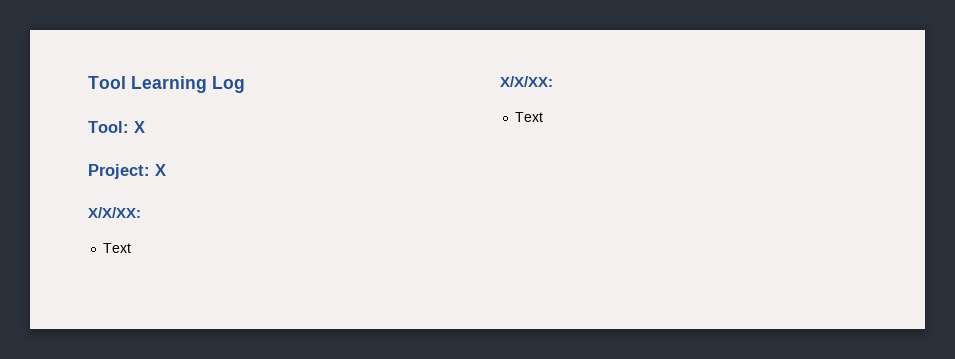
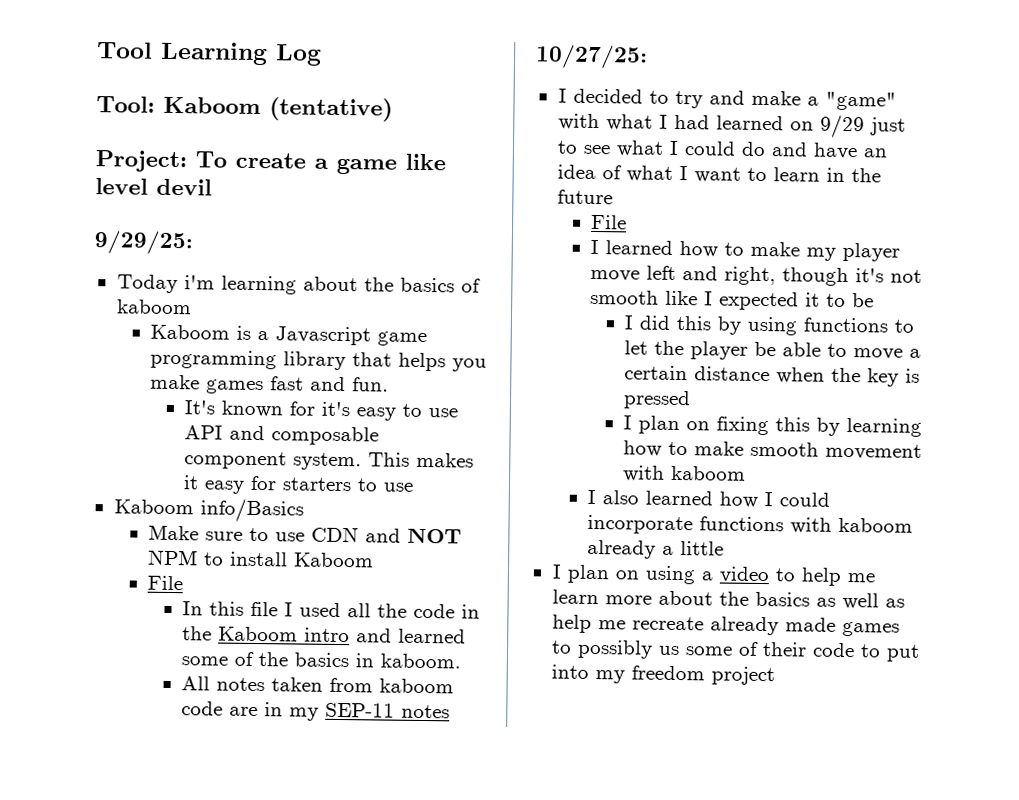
[134,121,145,133] X -> [163,96,393,122] Kaboom (tentative)
[155,164,166,176] [88,207,141,218] [103,243,132,253] [500,76,553,87] [515,112,544,122] X // X/X/XX: // Text // X/X/XX: // Text -> [195,151,446,175] [95,178,212,196] [94,230,193,255] [116,274,481,295] [116,299,192,315] [150,324,428,347] [150,349,488,372] [150,374,390,395] [184,400,459,421] [184,425,380,446] [184,451,475,471] [183,475,415,494] [113,498,304,523] [148,524,463,544] [148,549,375,568] [147,575,184,591] [182,601,481,619] [182,626,467,644] [181,651,462,669] [181,676,455,694] [181,701,451,721] [535,44,648,69] [557,88,897,111] [557,113,906,139] [556,140,888,160] [556,164,881,183] [556,189,613,205] [591,214,628,230] [590,239,901,262] [590,265,923,287] [590,289,875,311] [624,315,915,336] [624,340,922,360] [624,365,921,387] [623,390,692,410] [623,415,923,437] [623,440,923,460] [623,465,747,482] [587,489,831,508] [587,514,914,535] [587,539,725,559] [551,564,875,586] [551,589,905,610] [551,614,900,637] [550,639,920,662] [550,664,775,686] To create a game like level devil // 9/29/25: // Today i'm learning about the basics of kaboom // Kaboom is a Javascript game programming library that helps you make games fast and fun. // It's known for it's easy to use API and composable component system. This makes it easy for starters to use // Kaboom info/Basics // Make sure to use CDN and NOT NPM to install Kaboom // File // In this file I used all the code in the Kaboom intro and learned some of the basics in kaboom. // All notes taken from kaboom code are in my SEP-11 notes // 10/27/25: // I decided to try and make a "game" with what I had learned on 9/29 just to see what I could do and have an idea of what I want to learn in the future // File // I learned how to make my player move left and right, though it's not smooth like I expected it to be // I did this by using functions to let the player be able to move a certain distance when the key is pressed // I plan on fixing this by learning how to make smooth movement with kaboom // I also learned how I could incorporate functions with kaboom already a little // I plan on using a video to help me learn more about the basics as well as help me recreate already made games to possibly us some of their code to put into my freedom project

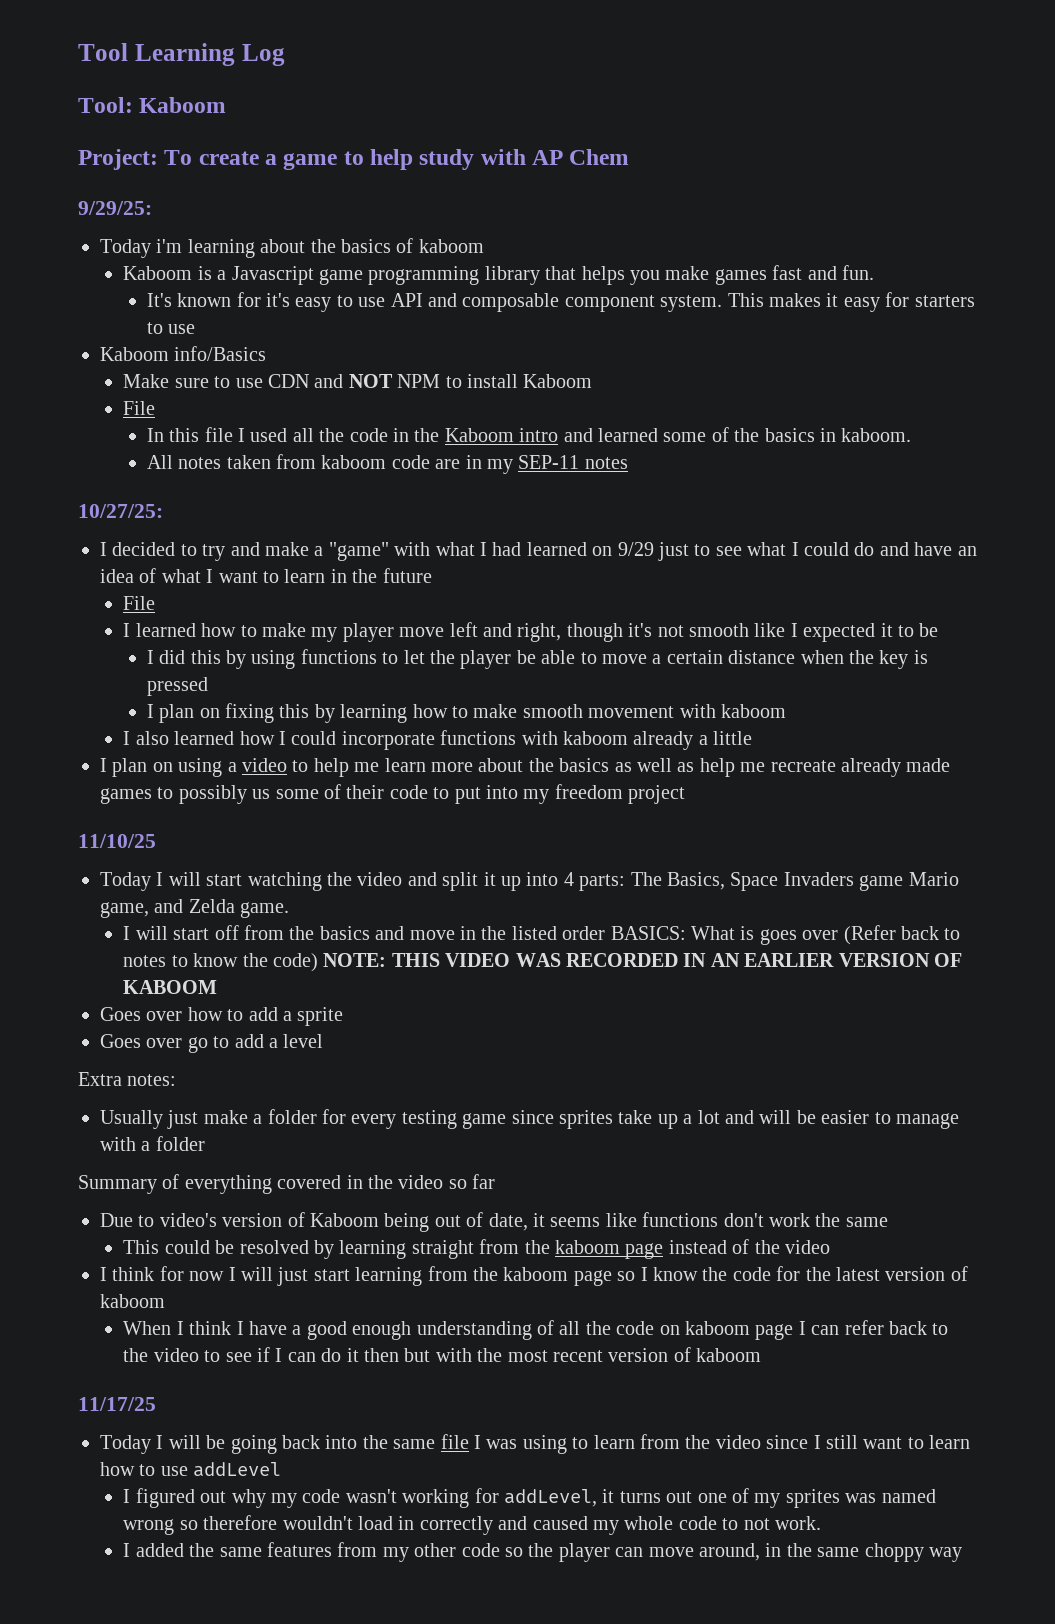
[269,97,393,122] (tentative) -> (227, 105) none
[405,153,446,171] [95,178,212,196] like level devil -> [343,149,630,170] to help study with AP Chem
(775, 676) none -> [78,834,156,848] [100,872,959,891] [100,899,290,918] [123,925,961,945] [123,953,963,972] [123,980,218,994] [100,1007,344,1026] [100,1034,324,1053] [78,1072,177,1086] [100,1109,959,1129] [100,1136,205,1151] [78,1174,496,1194] [100,1212,888,1232] [123,1239,831,1259] [100,1266,968,1286] [100,1294,165,1308] [123,1320,949,1340] [123,1347,762,1362] [78,1397,156,1411] [100,1434,971,1454] [100,1462,282,1477] [123,1488,936,1508] [123,1515,822,1535] [123,1542,963,1562] // 11/10/25 // Today I will start watching the video and split it up into 4 parts: The Basics, Space Invaders game Mario game, and Zelda game. // I will start off from the basics and move in the listed order BASICS: What is goes over (Refer back to notes to know the code) NOTE: THIS VIDEO WAS RECORDED IN AN EARLIER VERSION OF KABOOM // Goes over how to add a sprite // Goes over go to add a level // Extra notes: // Usually just make a folder for every testing game since sprites take up a lot and will be easier to manage with a folder // Summary of everything covered in the video so far // Due to video's version of Kaboom being out of date, it seems like functions don't work the same // This could be resolved by learning straight from the kaboom page instead of the video // I think for now I will just start learning from the kaboom page so I know the code for the latest version of kaboom // When I think I have a good enough understanding of all the code on kaboom page I can refer back to the video to see if I can do it then but with the most recent version of kaboom // 11/17/25 // Today I will be going back into the same file I was using to learn from the video since I still want to learn how to use addLevel // I figured out why my code wasn't working for addLevel, it turns out one of my sprites was named wrong so therefore wouldn't load in correctly and caused my whole code to not work. // I added the same features from my other code so the player can move around, in the same choppy way

